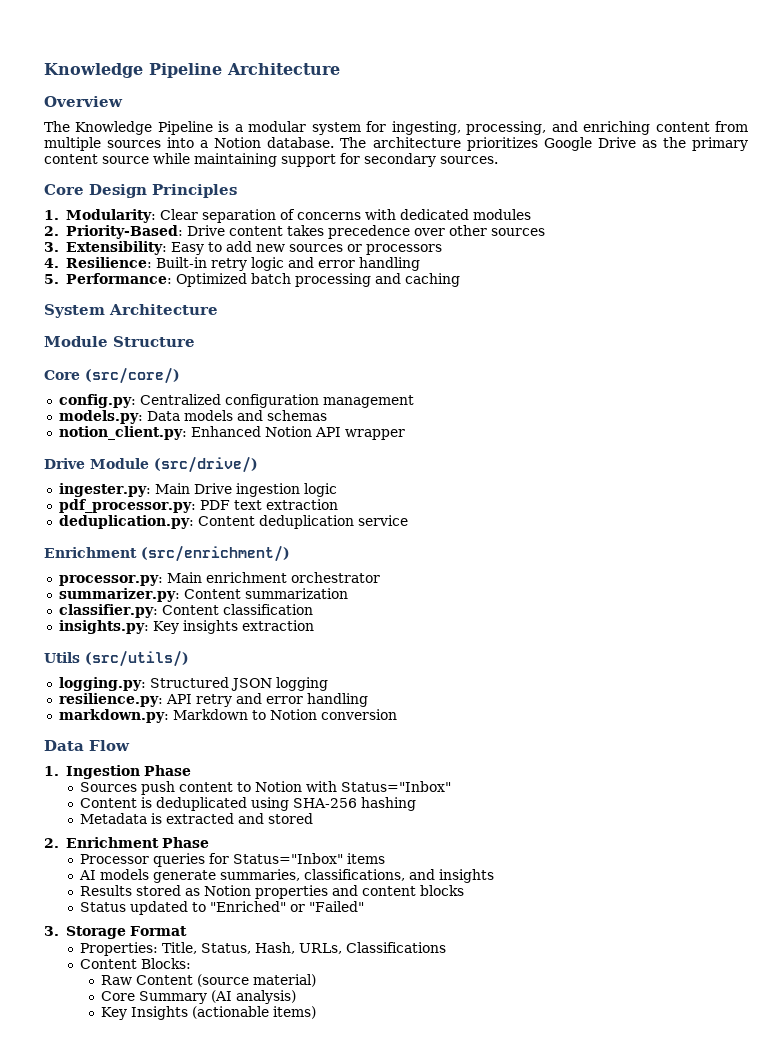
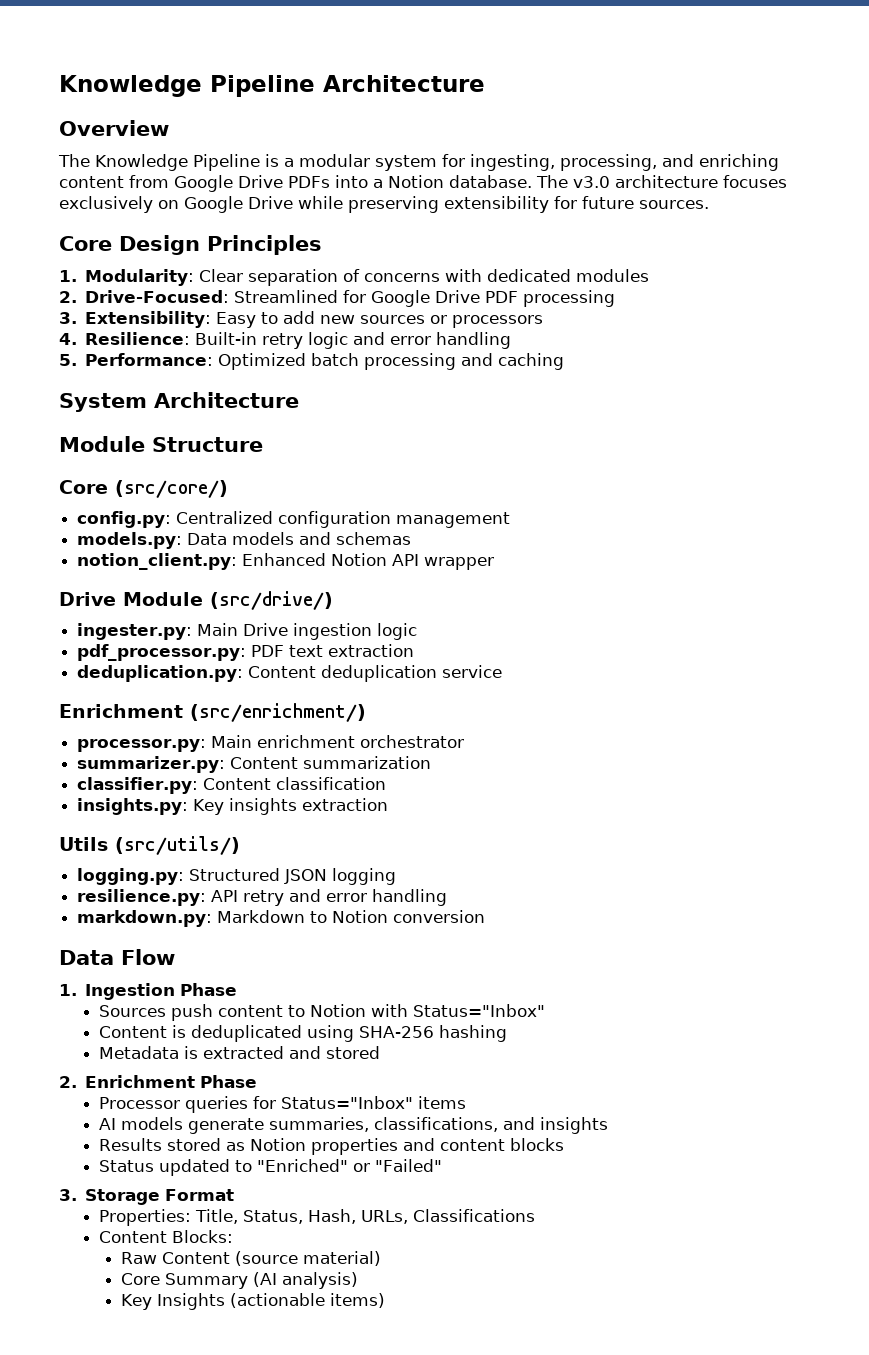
[44,137,162,151] multiple sources -> [174,175,330,192] Google Drive PDFs
[372,137,749,151] [44,153,436,167] architecture prioritizes Google Drive as the primary content source while maintaining support for secondary -> [573,175,787,188] [59,196,634,213] v3.0 architecture focuses exclusively on Google Drive while preserving extensibility for future
[65,225,545,239] Priority-Based: Drive content takes precedence over other sources -> [85,290,616,307] Drive-Focused: Streamlined for Google Drive PDF processing

